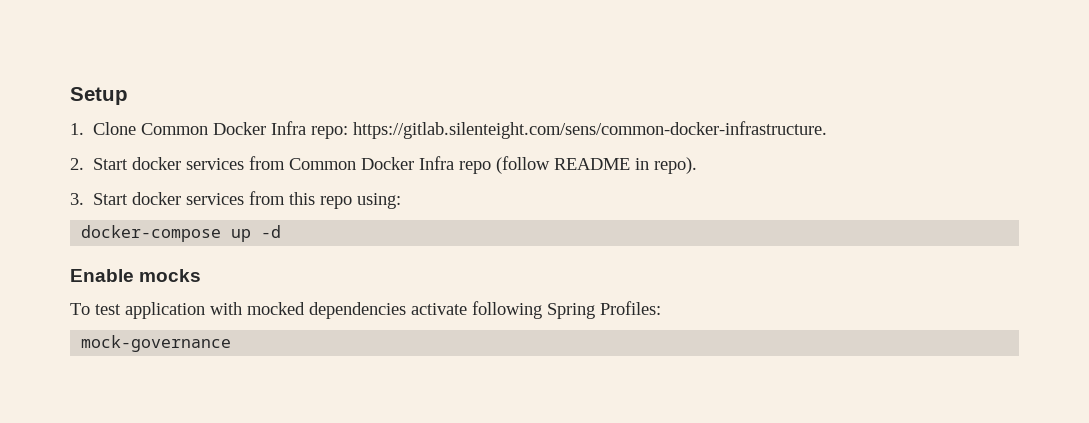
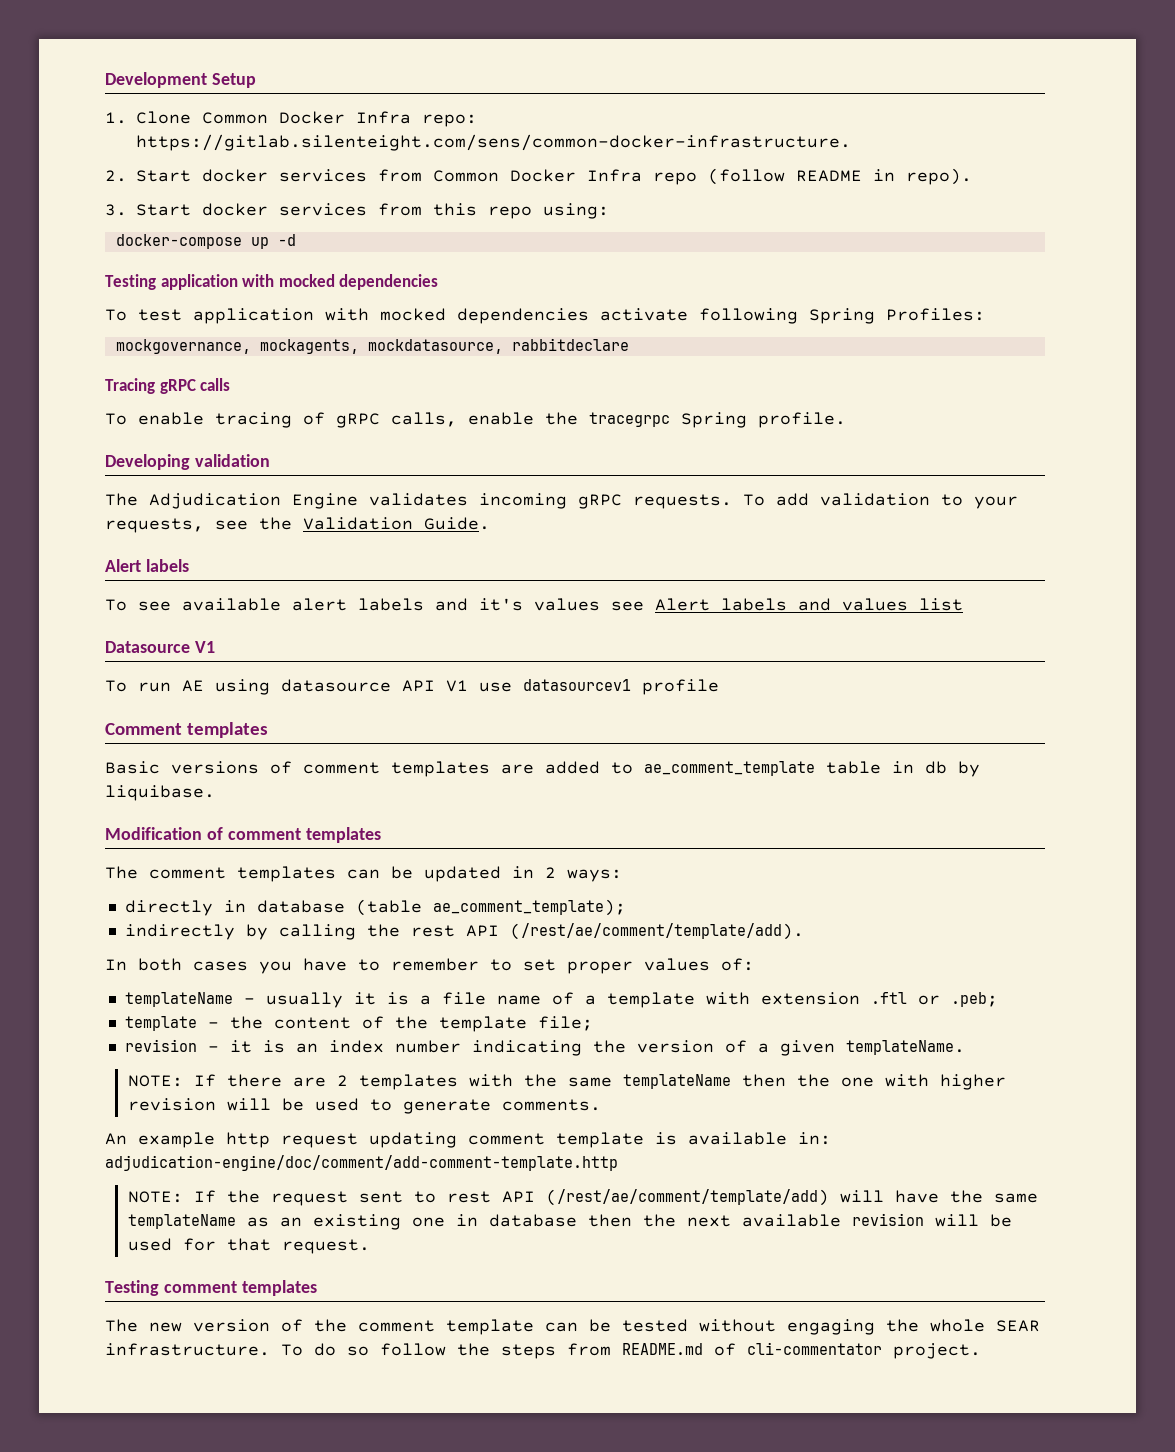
(70, 96) none -> [105,72,207,88] Development
[70,269,202,282] Enable mocks -> [105,274,439,290] Testing application with mocked dependencies
[81,335,232,352] mock-governance -> [115,338,629,354] [105,378,231,394] [105,412,846,428] [105,454,270,470] [105,493,1018,509] [105,517,490,533] [105,559,189,572] [105,598,963,611] [105,641,215,653] [105,679,719,695] [105,722,269,738] [105,761,980,777] [105,785,215,801] [105,827,381,843] [105,866,622,882] [124,899,626,916] [124,923,804,940] [105,958,754,974] [124,992,998,1008] [124,1016,593,1032] [124,1039,965,1056] [127,1074,1006,1090] [127,1098,601,1114] [105,1132,831,1148] [105,1155,618,1171] [127,1189,1038,1206] [127,1213,1012,1230] [127,1238,370,1254] [105,1280,317,1296] [105,1319,1040,1335] [105,1342,981,1359] mockgovernance, mockagents, mockdatasource, rabbitdeclare // Tracing gRPC calls // To enable tracing of gRPC calls, enable the tracegrpc Spring profile. // Developing validation // The Adjudication Engine validates incoming gRPC requests. To add validation to your requests, see the Validation Guide. // Alert labels // To see available alert labels and it's values see Alert labels and values list // Datasource V1 // To run AE using datasource API V1 use datasourcev1 profile // Comment templates // Basic versions of comment templates are added to ae_comment_template table in db by liquibase. // Modification of comment templates // The comment templates can be updated in 2 ways: // directly in database (table ae_comment_template); // indirectly by calling the rest API (/rest/ae/comment/template/add). // In both cases you have to remember to set proper values of: // templateName - usually it is a file name of a template with extension .ftl or .peb; // template - the content of the template file; // revision - it is an index number indicating the version of a given templateName. // NOTE: If there are 2 templates with the same templateName then the one with higher revision will be used to generate comments. // An example http request updating comment template is available in: adjudication-engine/doc/comment/add-comment-template.http // NOTE: If the request sent to rest API (/rest/ae/comment/template/add) will have the same templateName as an existing one in database then the next available revision will be used for that request. // Testing comment templates // The new version of the comment template can be tested without engaging the whole SEAR infrastructure. To do so follow the steps from README.md of cli-commentator project.

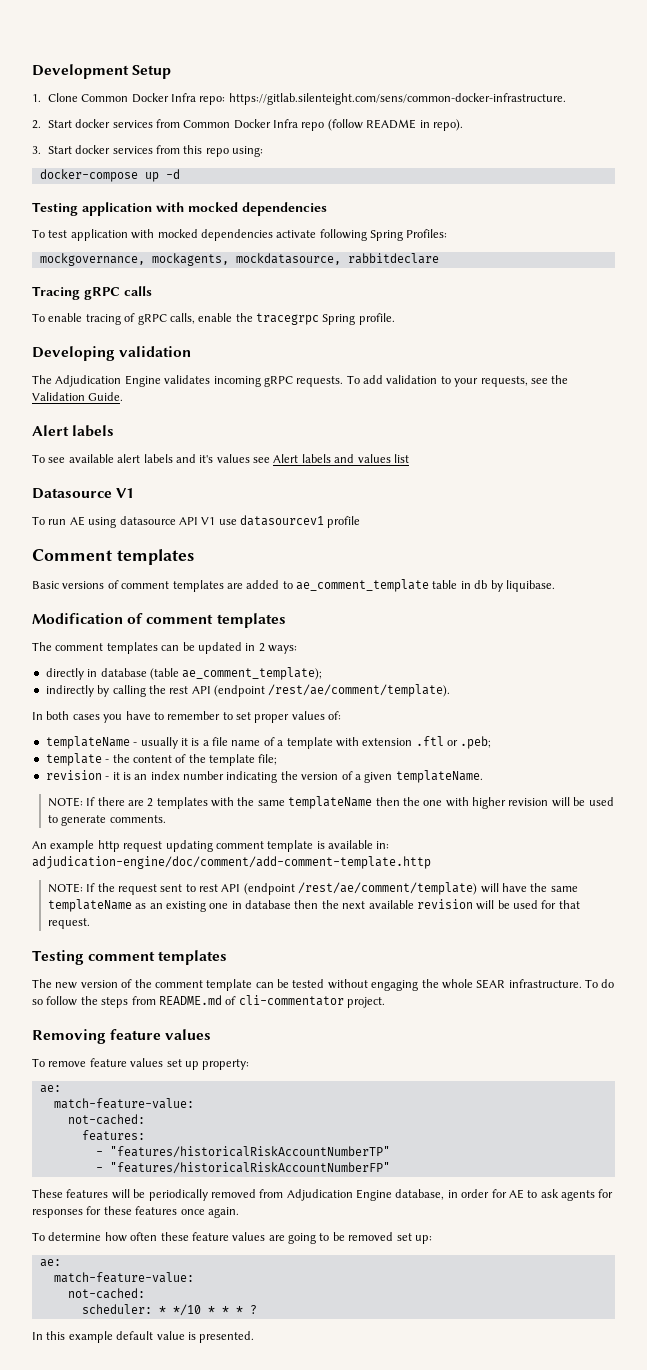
[509,923,804,940] (/rest/ae/comment/template/add). -> [214,684,451,697] (endpoint /rest/ae/comment/template).
[545,1189,829,1206] (/rest/ae/comment/template/add) -> [243,882,478,895] (endpoint /rest/ae/comment/template)
(981, 1351) none -> [32,1029,212,1044] [32,1058,250,1070] [39,1085,61,1093] [53,1098,194,1109] [67,1114,145,1125] [81,1130,145,1141] [95,1146,390,1158] [95,1162,390,1174] [32,1189,614,1201] [32,1206,239,1218] [32,1232,432,1244] [39,1259,61,1267] [53,1272,194,1283] [67,1288,145,1299] [81,1304,257,1316] [32,1331,255,1343] // Removing feature values // To remove feature values set up property: // ae: // match-feature-value: // not-cached: // features: // - "features/historicalRiskAccountNumberTP" // - "features/historicalRiskAccountNumberFP" // These features will be periodically removed from Adjudication Engine database, in order for AE to ask agents for responses for these features once again. // To determine how often these feature values are going to be removed set up: // ae: // match-feature-value: // not-cached: // scheduler: * */10 * * * ? // In this example default value is presented.

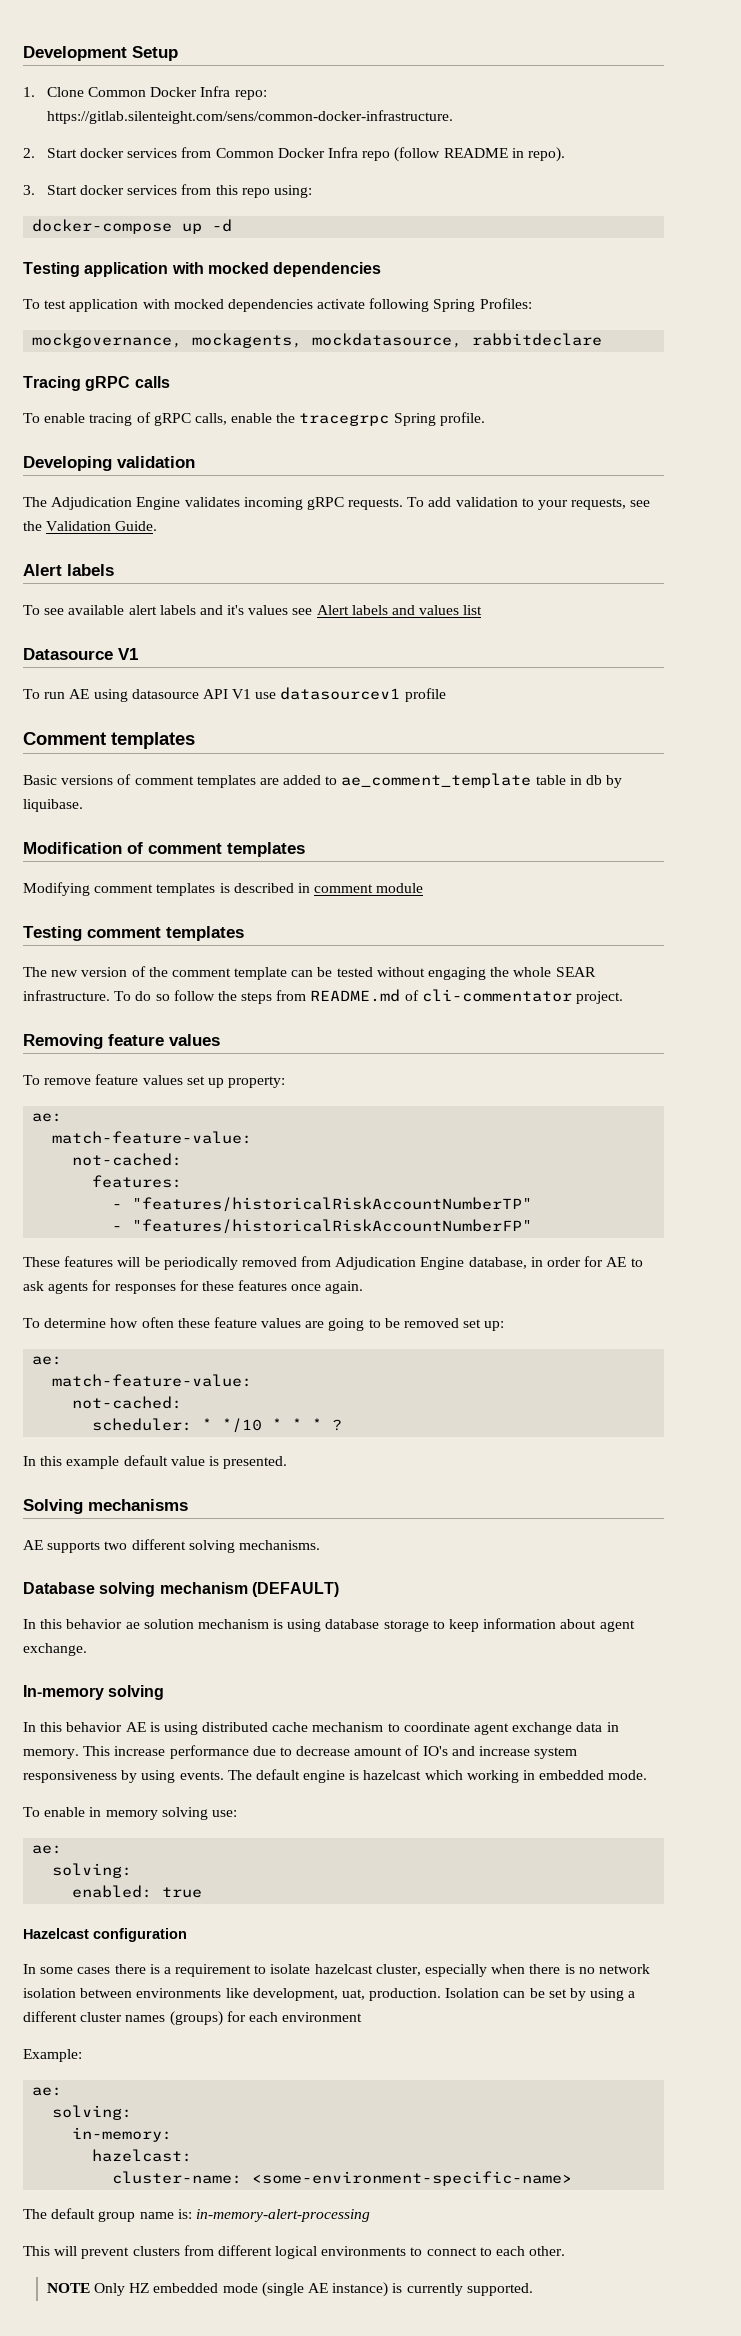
[32,642,297,654] [45,667,323,680] [45,684,451,697] [32,711,342,723] [45,736,492,749] [45,753,278,766] [45,770,483,783] [47,796,614,809] [47,815,166,826] [32,840,390,852] [32,856,431,869] [47,882,578,895] [47,899,580,912] [47,918,90,929] The comment templates can be updated in 2 ways: // directly in database (table ae_comment_template); // indirectly by calling the rest API (endpoint /rest/ae/comment/template). // In both cases you have to remember to set proper values of: // templateName - usually it is a file name of a template with extension .ftl or .peb; // template - the content of the template file; // revision - it is an index number indicating the version of a given templateName. // NOTE: If there are 2 templates with the same templateName then the one with higher revision will be used to generate comments. // An example http request updating comment template is available in: adjudication-engine/doc/comment/add-comment-template.http // NOTE: If the request sent to rest API (endpoint /rest/ae/comment/template) will have the same templateName as an existing one in database then the next available revision will be used for that request. -> [23,882,424,896] Modifying comment templates is described in comment module
(255, 1337) none -> [23,1499,188,1514] [23,1539,320,1553] [23,1582,339,1597] [23,1618,635,1632] [23,1643,87,1656] [23,1685,165,1700] [23,1722,619,1735] [23,1745,578,1759] [23,1769,648,1783] [23,1807,237,1820] [32,1845,63,1854] [52,1863,133,1878] [72,1885,203,1898] [23,1928,187,1942] [23,1964,650,1977] [23,1988,636,2001] [23,2011,363,2026] [23,2049,82,2062] [32,2087,63,2096] [52,2105,133,2120] [72,2127,173,2142] [92,2149,193,2162] [112,2171,573,2186] [23,2208,370,2222] [23,2245,566,2259] [46,2282,533,2297] // Solving mechanisms // AE supports two different solving mechanisms. // Database solving mechanism (DEFAULT) // In this behavior ae solution mechanism is using database storage to keep information about agent exchange. // In-memory solving // In this behavior AE is using distributed cache mechanism to coordinate agent exchange data in memory. This increase performance due to decrease amount of IO's and increase system responsiveness by using events. The default engine is hazelcast which working in embedded mode. // To enable in memory solving use: // ae: // solving: // enabled: true // Hazelcast configuration // In some cases there is a requirement to isolate hazelcast cluster, especially when there is no network isolation between environments like development, uat, production. Isolation can be set by using a different cluster names (groups) for each environment // Example: // ae: // solving: // in-memory: // hazelcast: // cluster-name: <some-environment-specific-name> // The default group name is: in-memory-alert-processing // This will prevent clusters from different logical environments to connect to each other. // NOTE Only HZ embedded mode (single AE instance) is currently supported.

